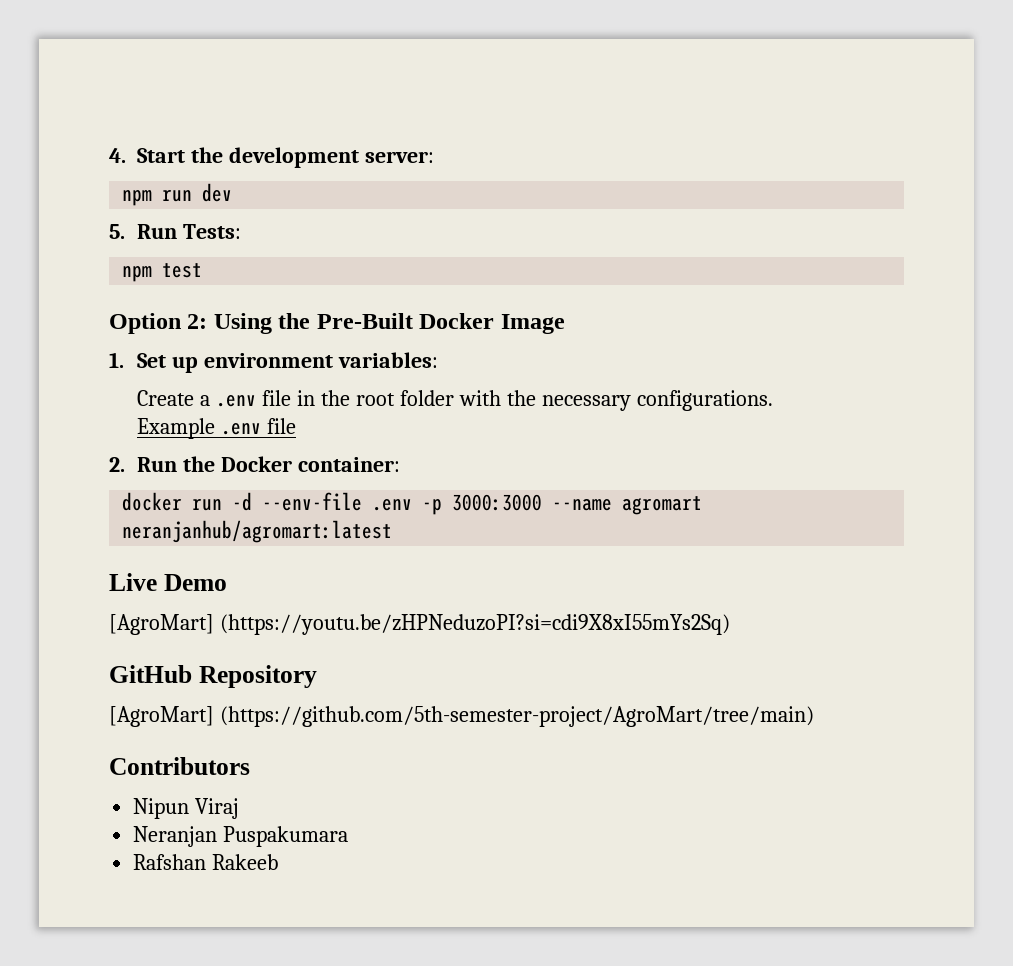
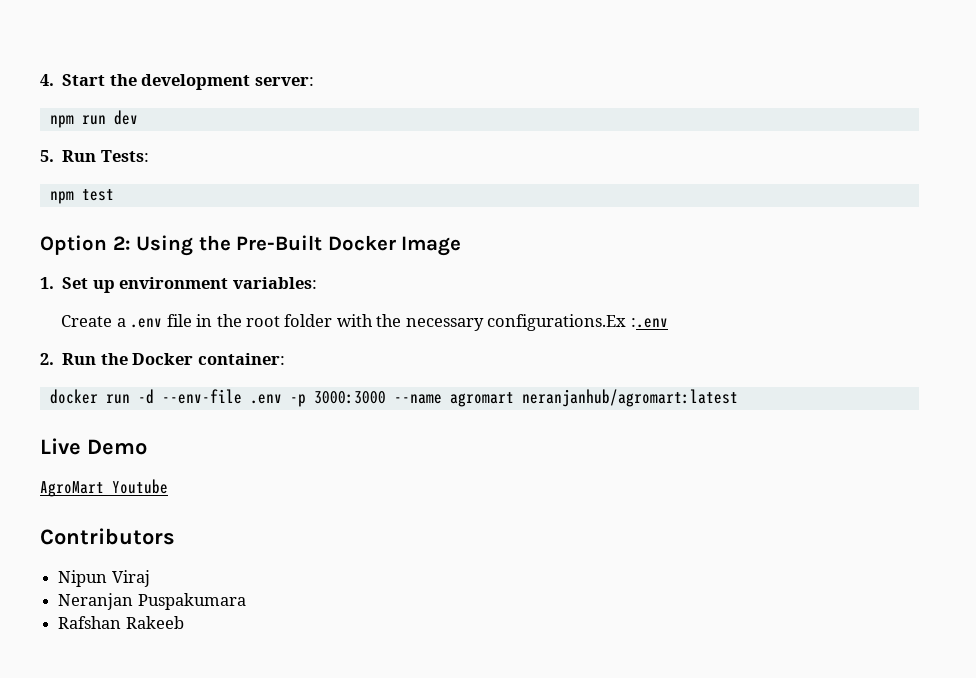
[636,390,773,411] [137,418,297,439] configurations. // Example .env file -> [487,314,668,331] configurations.Ex :.env
[109,614,730,635] [109,665,317,688] [109,706,814,727] [AgroMart] (https://youtu.be/zHPNeduzoPI?si=cdi9X8xI55mYs2Sq) // GitHub Repository // [AgroMart] (https://github.com/5th-semester-project/AgroMart/tree/main) -> [40,479,168,497] AgroMart Youtube

